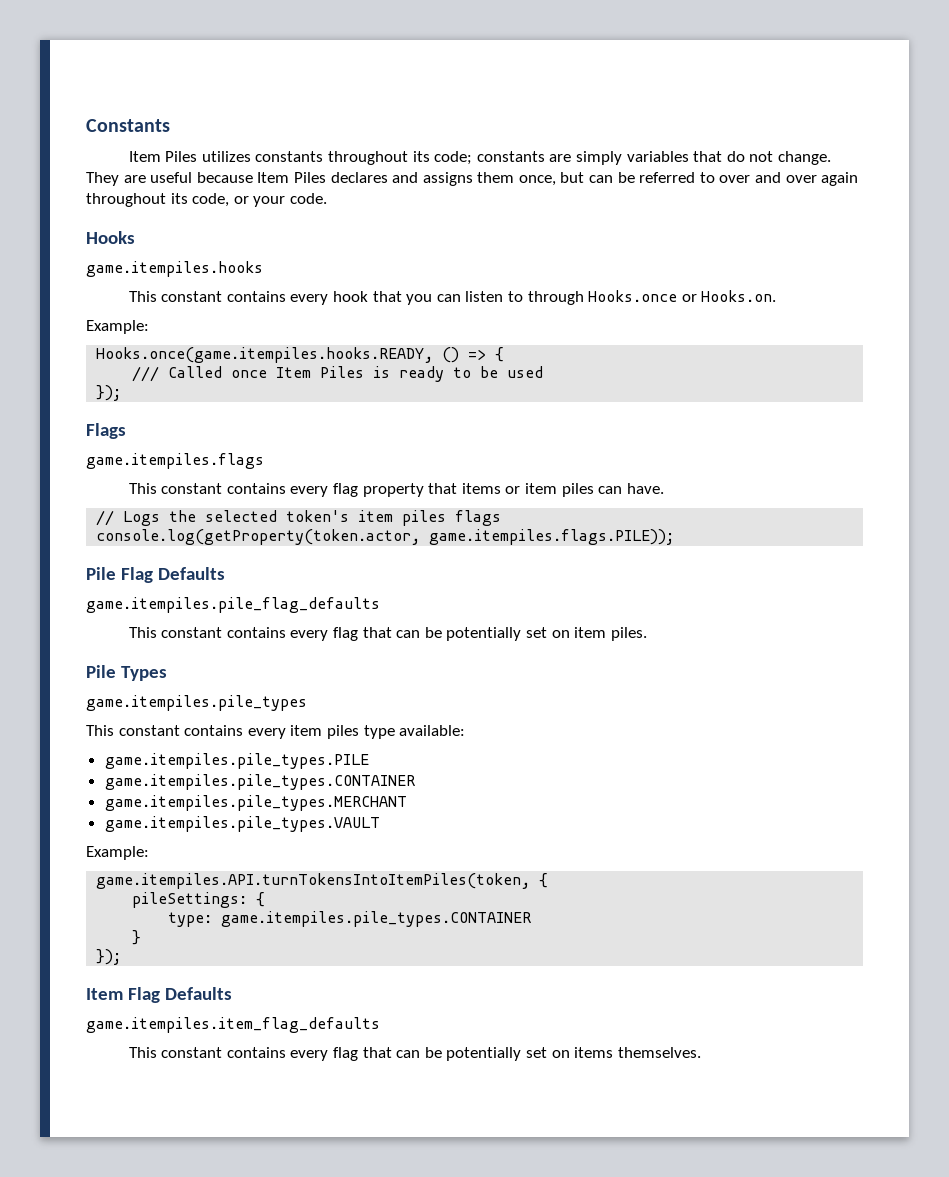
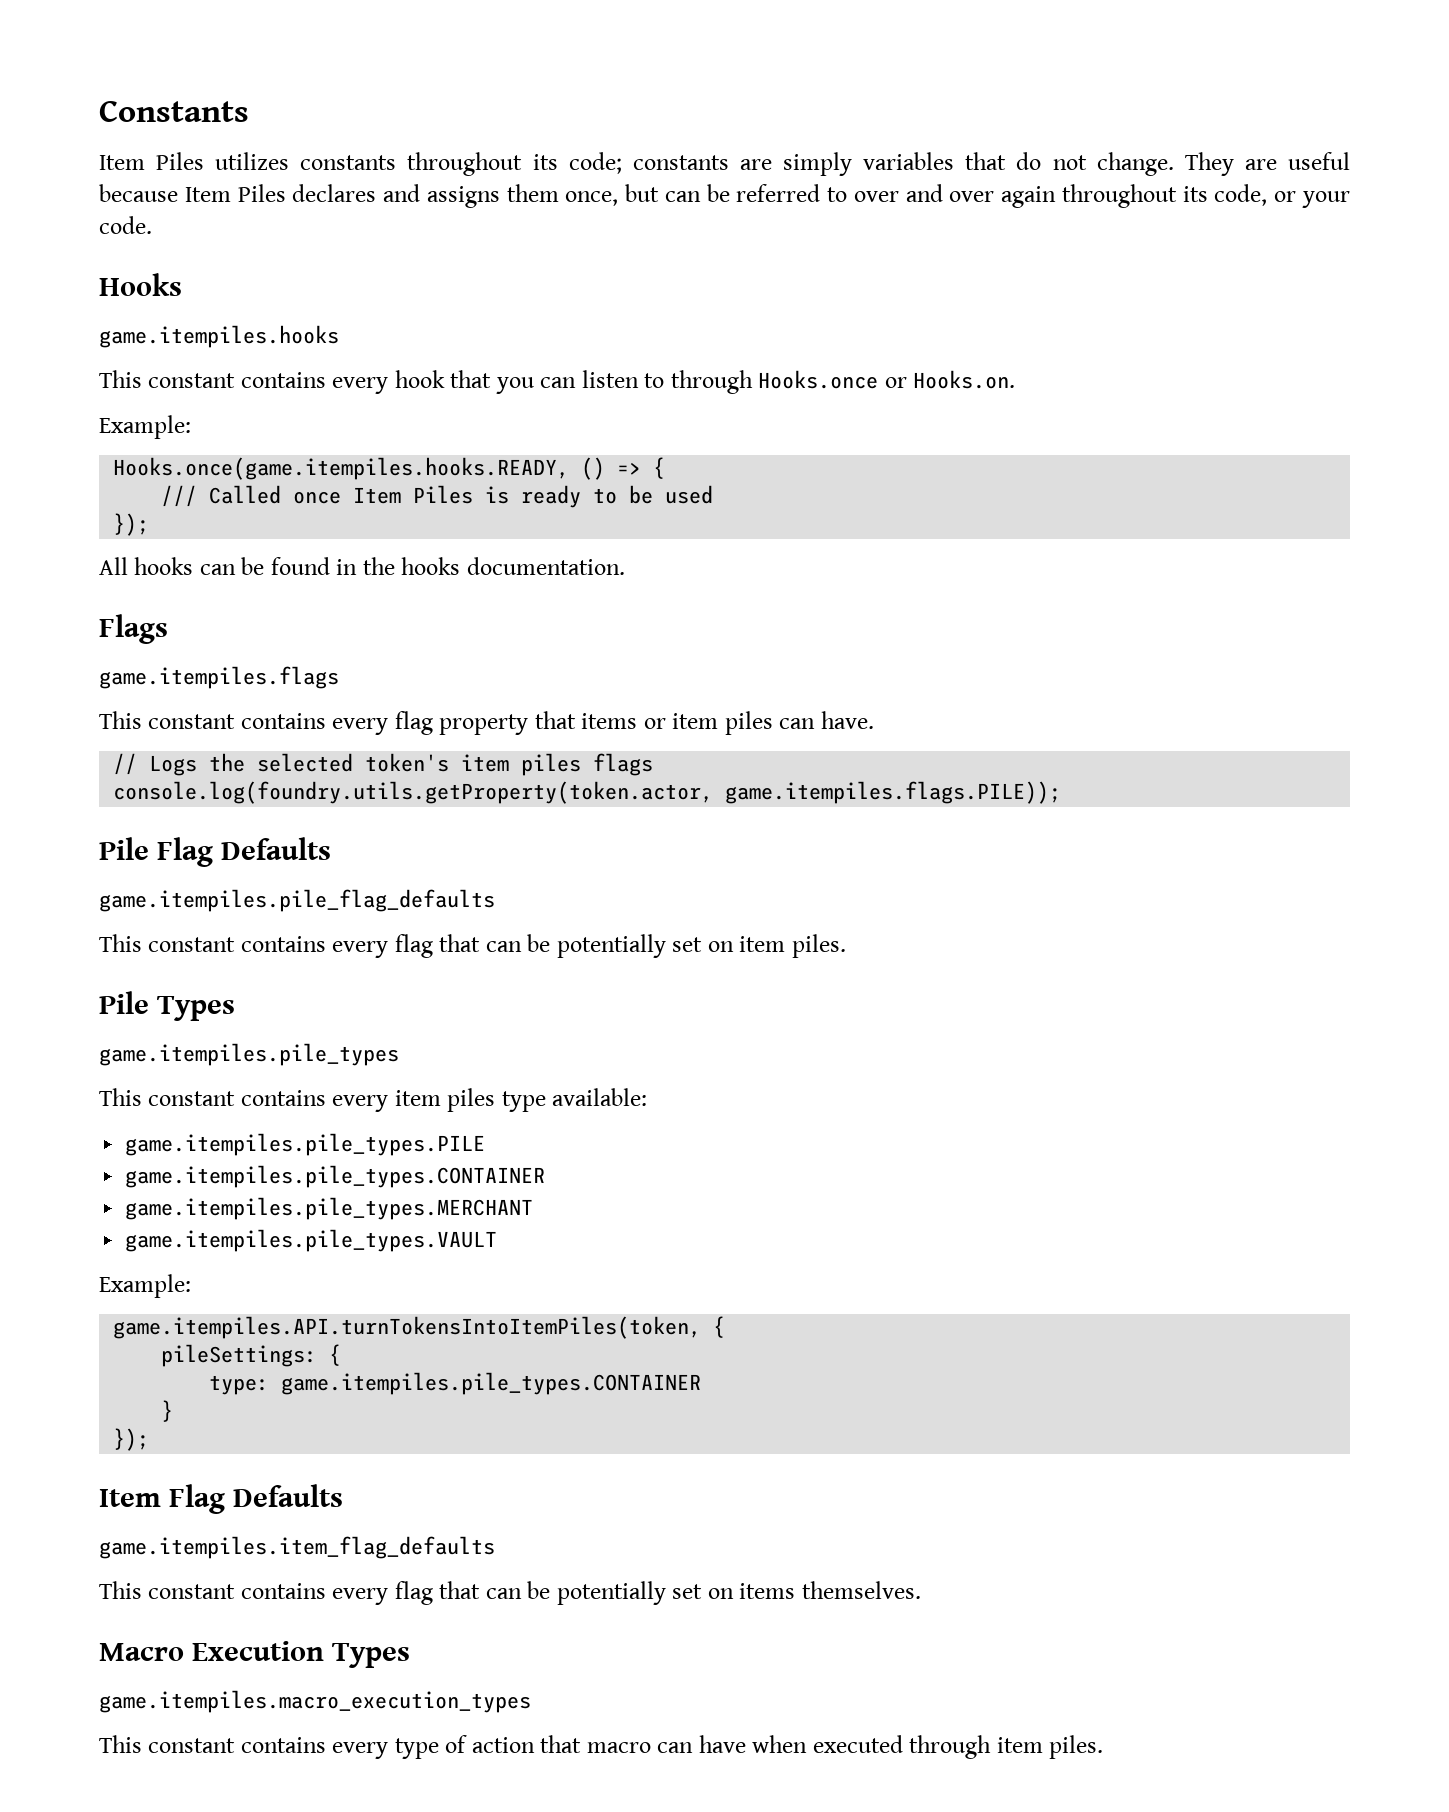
(122, 393) none -> [99,557,625,575] // All hooks can be found in the hooks documentation.
[96,529,421,545] console.log(getProperty(token.actor, -> [113,781,714,804] console.log(foundry.utils.getProperty(token.actor,
(701, 1052) none -> [99,1641,411,1668] [99,1690,531,1713] [99,1735,1104,1759] // Macro Execution Types // game.itempiles.macro_execution_types // This constant contains every type of action that macro can have when executed through item piles.

